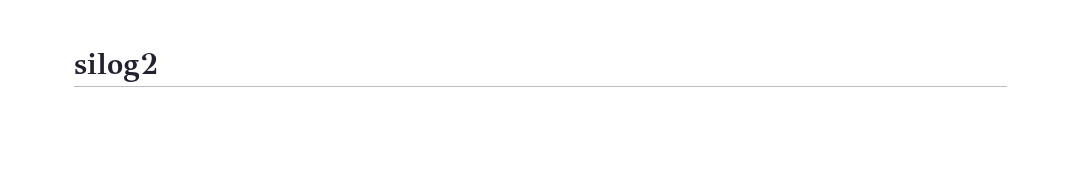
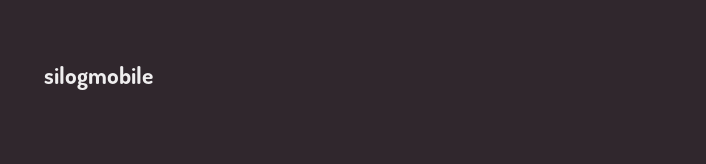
[74,53,158,82] silog2 -> [44,66,153,90] silogmobile

